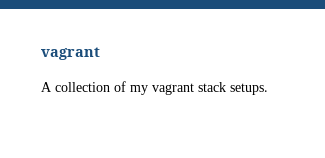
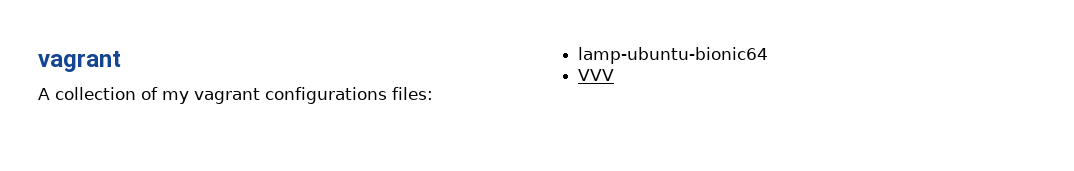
[198,82,268,95] stack setups. -> [265,87,433,104] [578,47,769,64] [578,69,615,81] configurations files: // lamp-ubuntu-bionic64 // VVV

